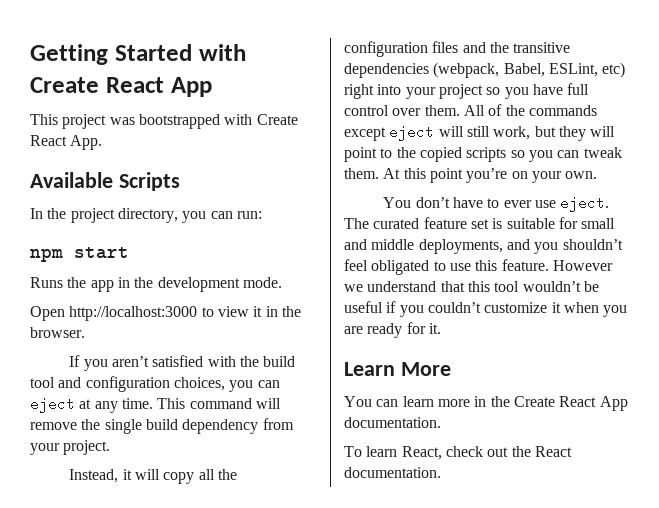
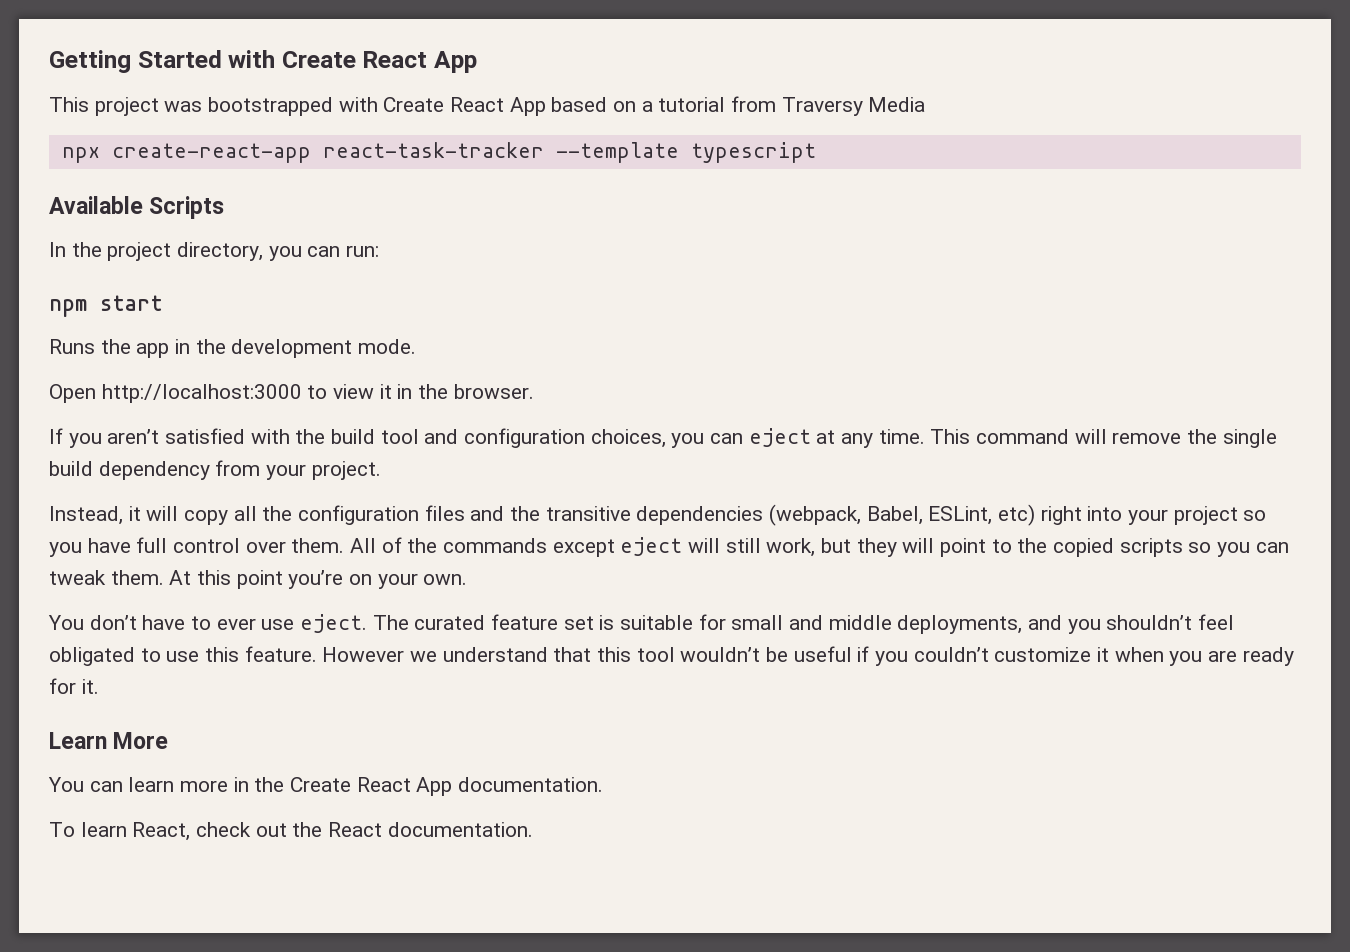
[70,135,103,150] App. -> [509,96,926,116] [61,142,816,163] App based on a tutorial from Traversy Media // npx create-react-app react-task-tracker --template typescript

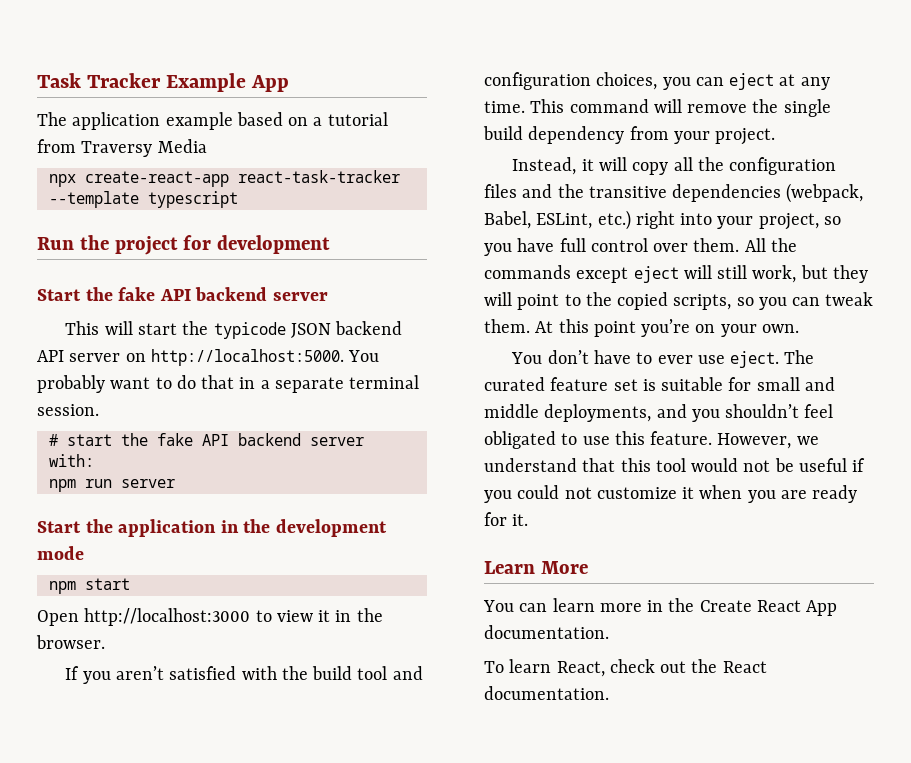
[49,50,478,73] [49,97,546,116] Getting Started with Create React App // This project was bootstrapped with Create React App -> [37,73,290,92] [37,112,233,130] Task Tracker Example App // The application example
[49,196,225,219] [49,242,380,261] [49,295,163,317] [49,339,417,358] Available Scripts // In the project directory, you can run: // npm start // Runs the app in the development mode. -> [37,235,331,255] [37,287,328,301] [65,321,403,339] [37,349,380,366] [37,375,420,393] [37,404,99,416] [48,433,364,446] [48,454,94,467] [48,479,175,492] [37,519,387,537] [37,546,84,560] [48,578,130,594] Run the project for development // Start the fake API backend server // This will start the typicode JSON backend API server on http://localhost:5000. You probably want to do that in a separate terminal session. // # start the fake API backend server with: // npm run server // Start the application in the development mode // npm start
[998,504,1036,526] etc) -> [597,210,631,230] etc.)
[1173,506,1238,525] project -> [758,213,819,230] project,
[381,537,402,553] of -> (766, 245) none
[1119,538,1183,557] scripts -> [673,294,732,310] scripts,
[322,647,405,662] However -> [717,433,792,449] However,
[680,647,761,662] wouldn’t -> [691,458,771,472] would not
[913,647,989,662] couldn’t -> [517,485,592,499] could not

